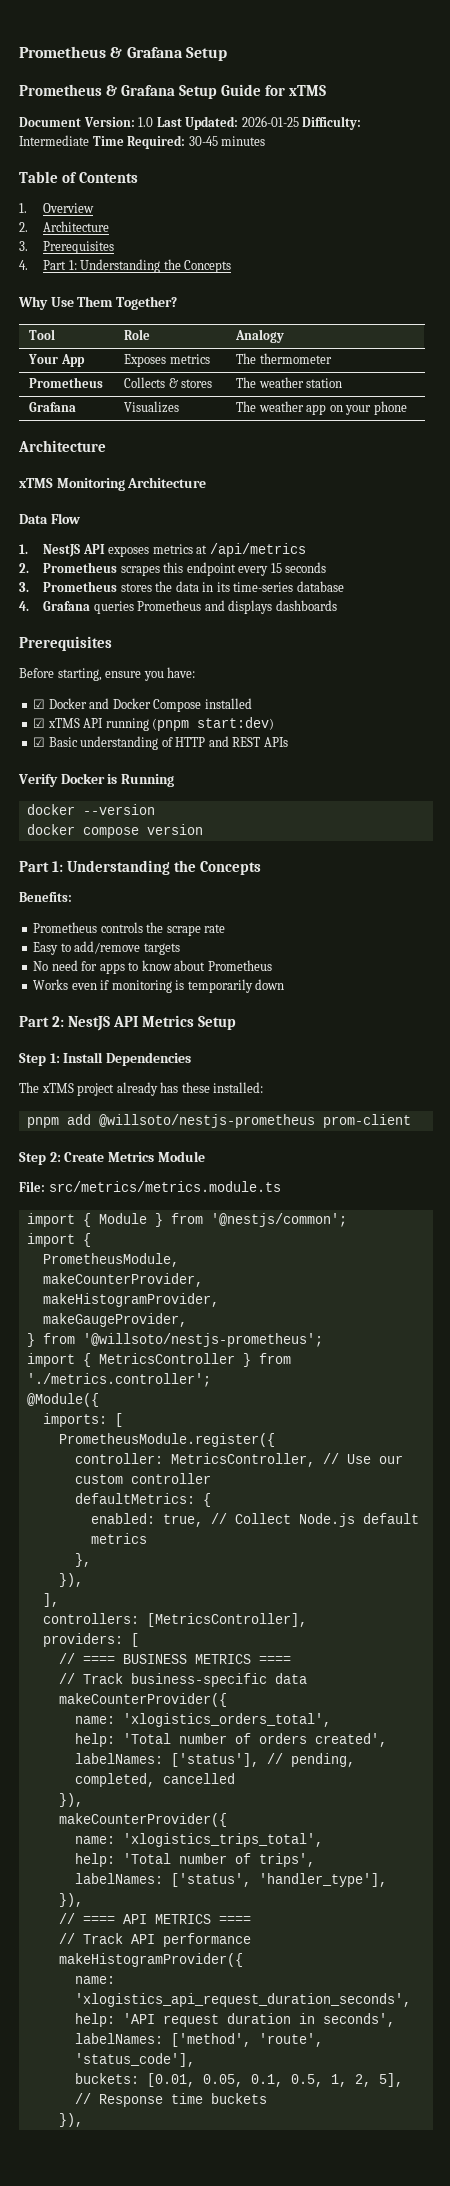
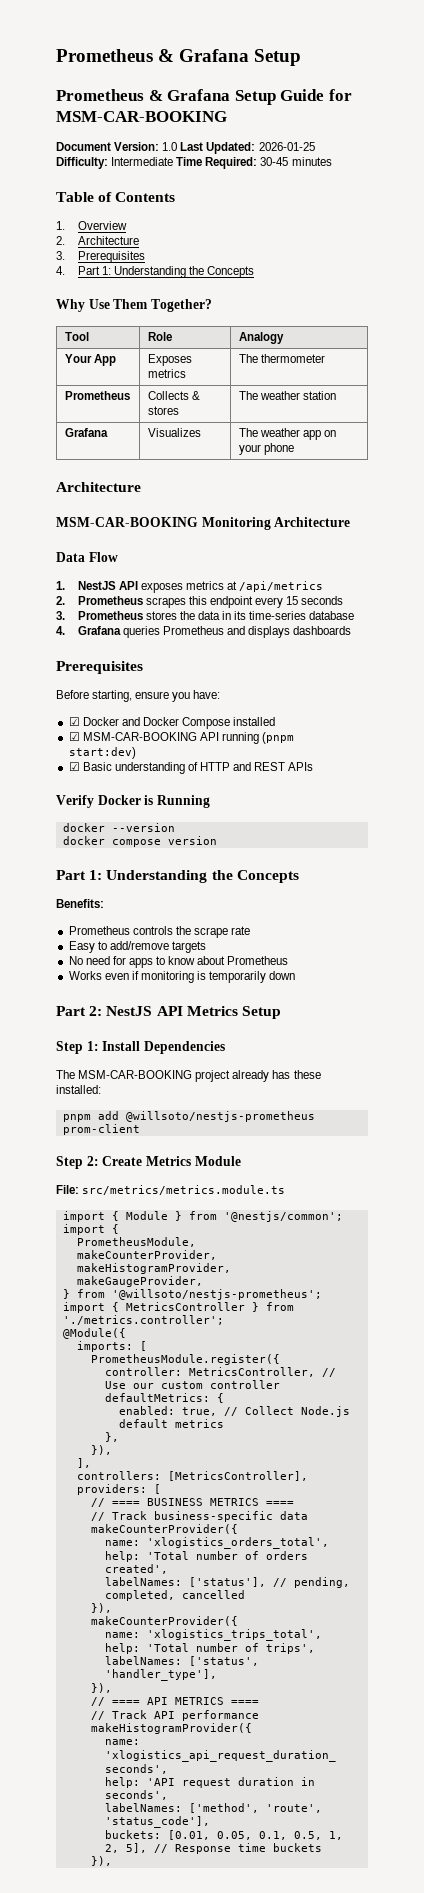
[289,85,327,96] xTMS -> [56,111,227,122] MSM-CAR-BOOKING
[19,478,53,488] xTMS -> [56,517,198,527] MSM-CAR-BOOKING
[47,718,80,728] xTMS -> [82,732,197,741] MSM-CAR-BOOKING
[41,1083,74,1093] xTMS -> [78,1070,193,1079] MSM-CAR-BOOKING

